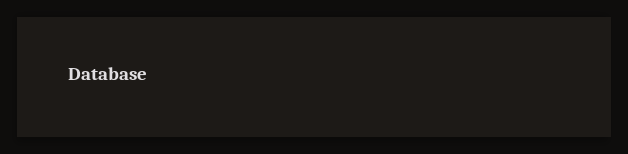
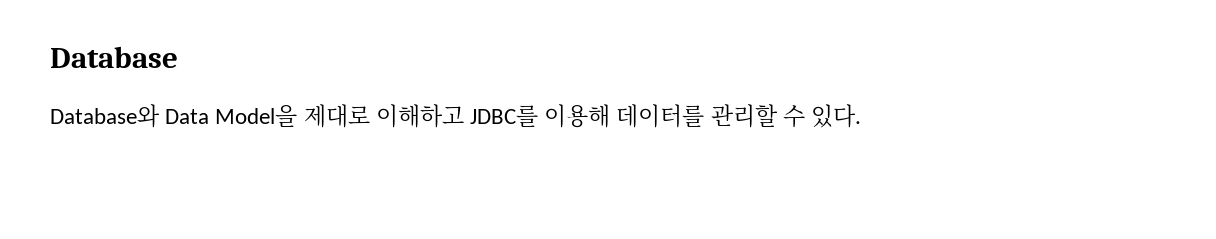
(147, 73) none -> [50,104,862,128] // Database와 Data Model을 제대로 이해하고 JDBC를 이용해 데이터를 관리할 수 있다.

